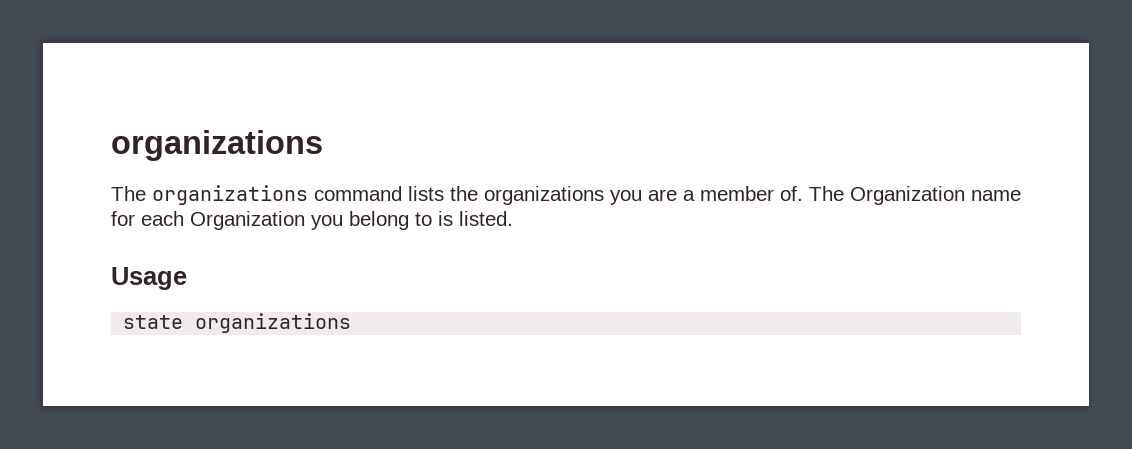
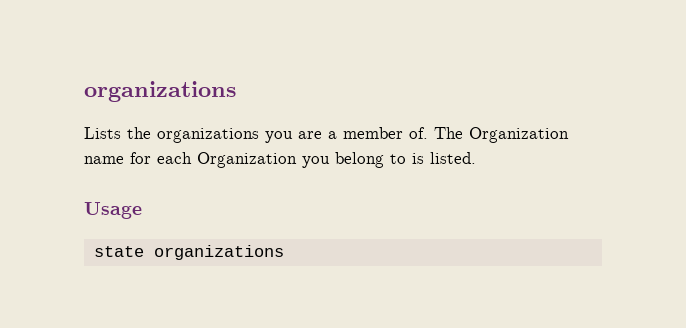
[111,185,444,205] The organizations command lists -> [84,127,121,139] Lists

